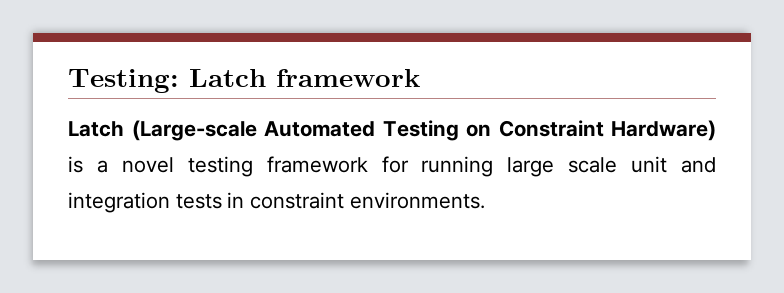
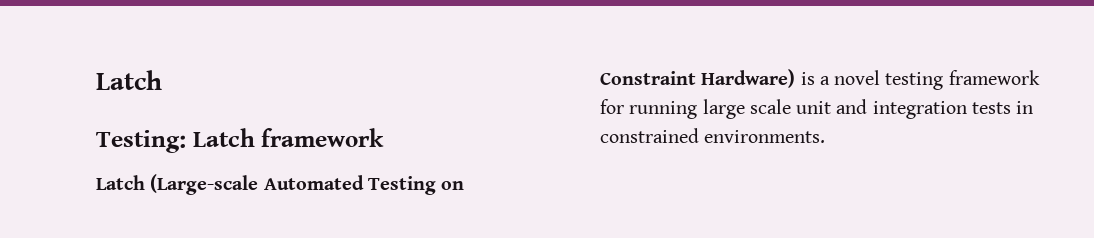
(68, 81) none -> [96,70,162,90] Latch //
[250,192,345,209] constraint -> [600,128,699,143] constrained

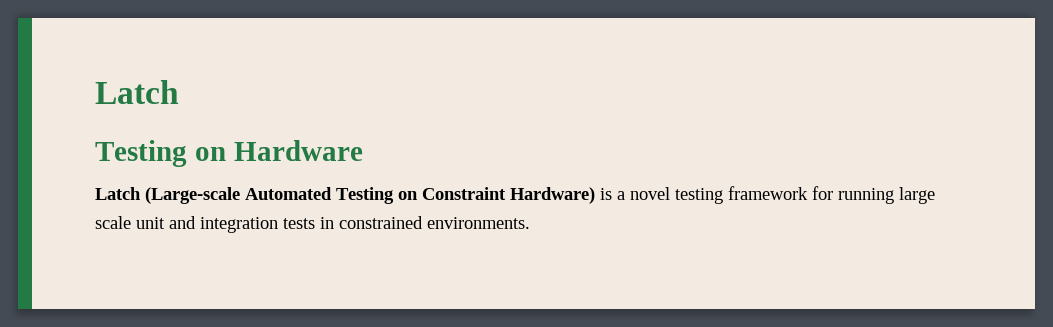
[96,128,385,153] Testing: Latch framework -> [95,140,363,167] Testing on Hardware

